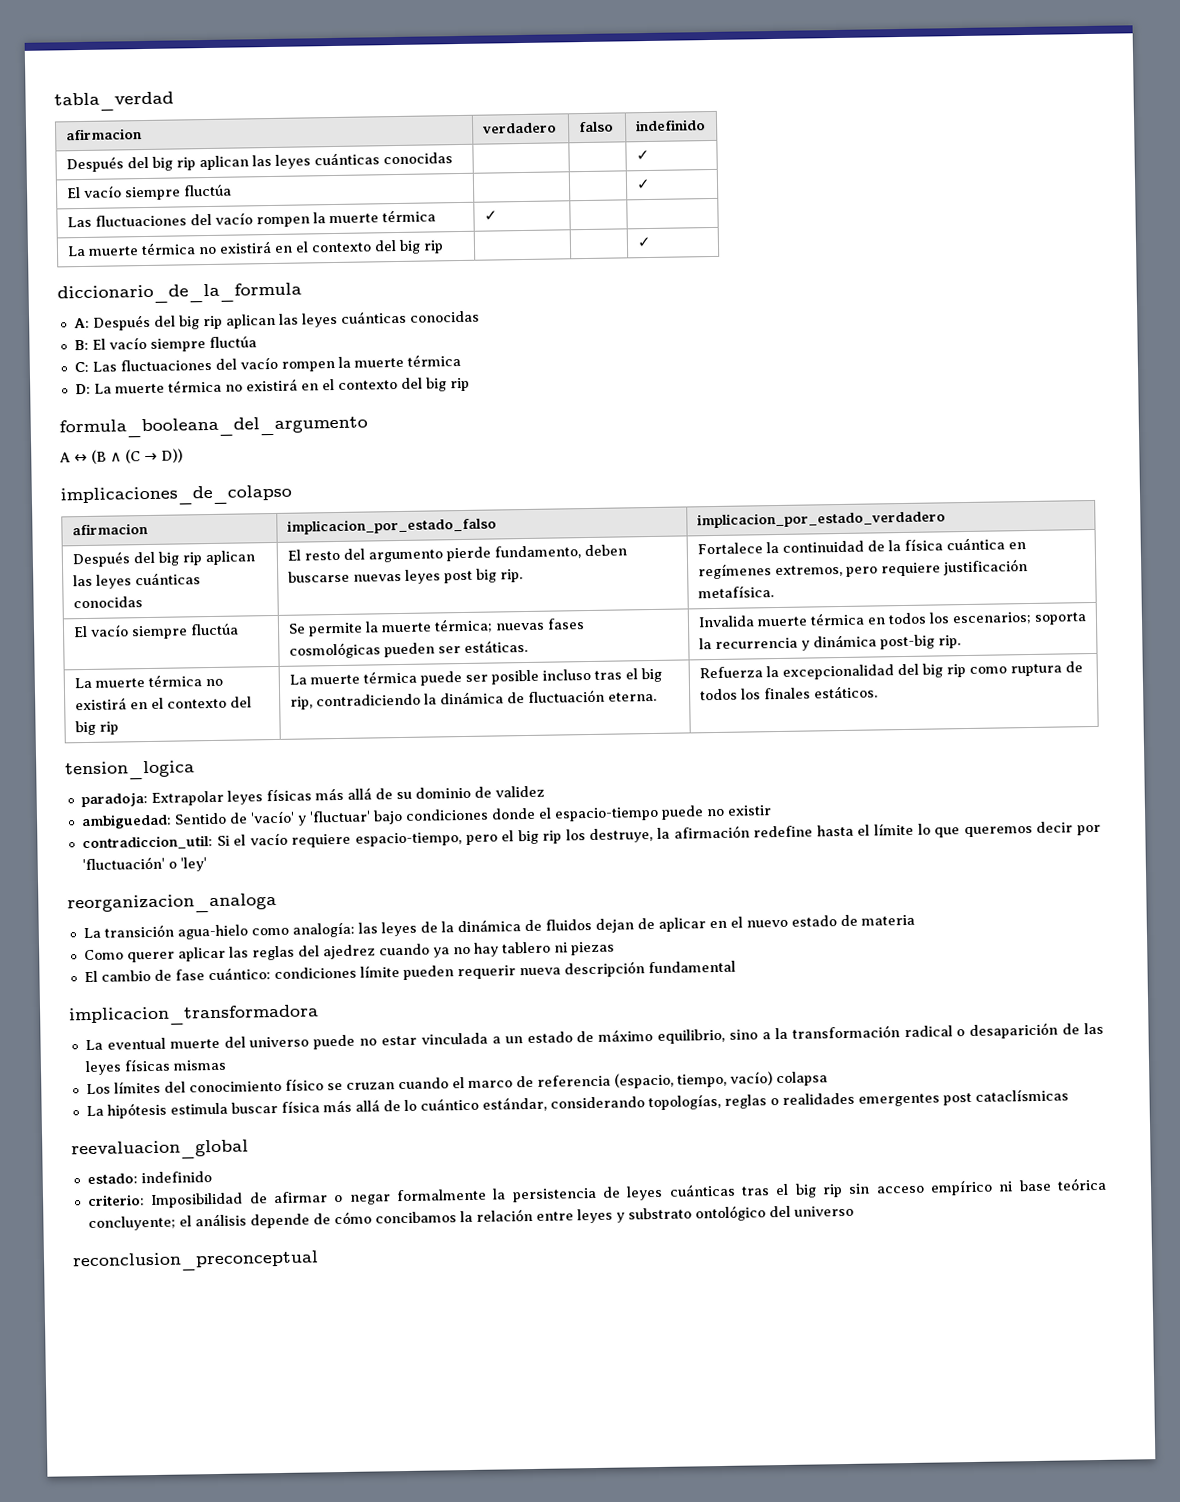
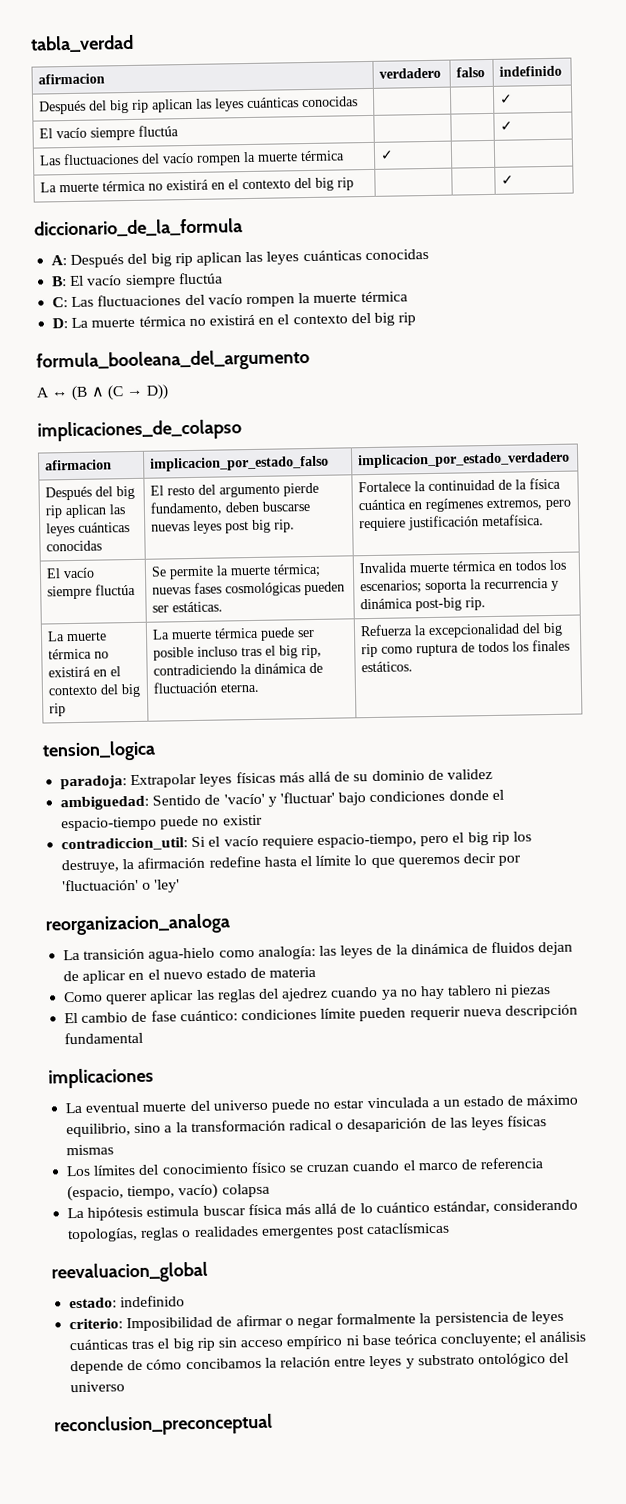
[69,1004,319,1027] implicacion_transformadora -> [48,1067,154,1089] implicaciones

